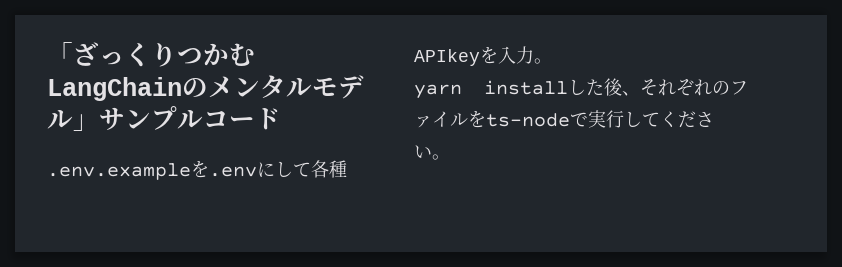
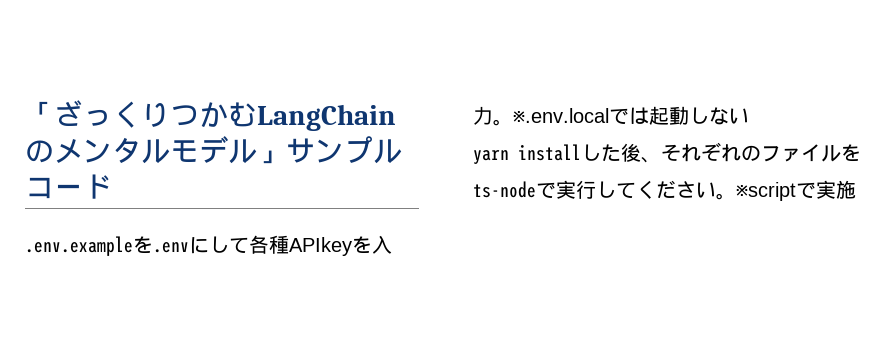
(552, 61) none -> [513,106,749,125] ※.env.localでは起動しない
(450, 157) none -> [736,180,856,201] ※scriptで実施

